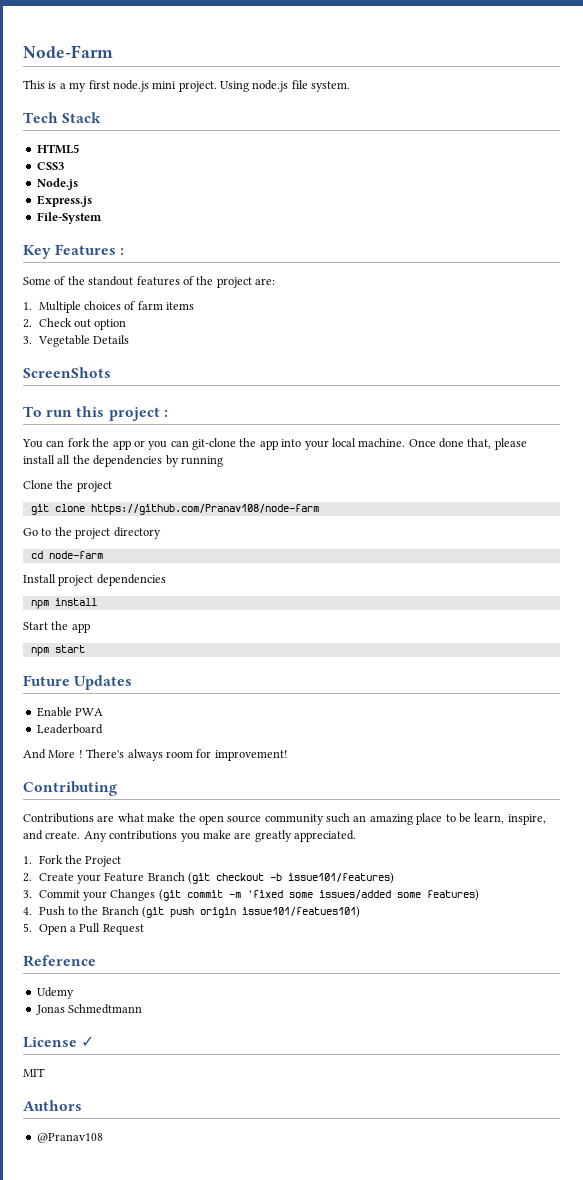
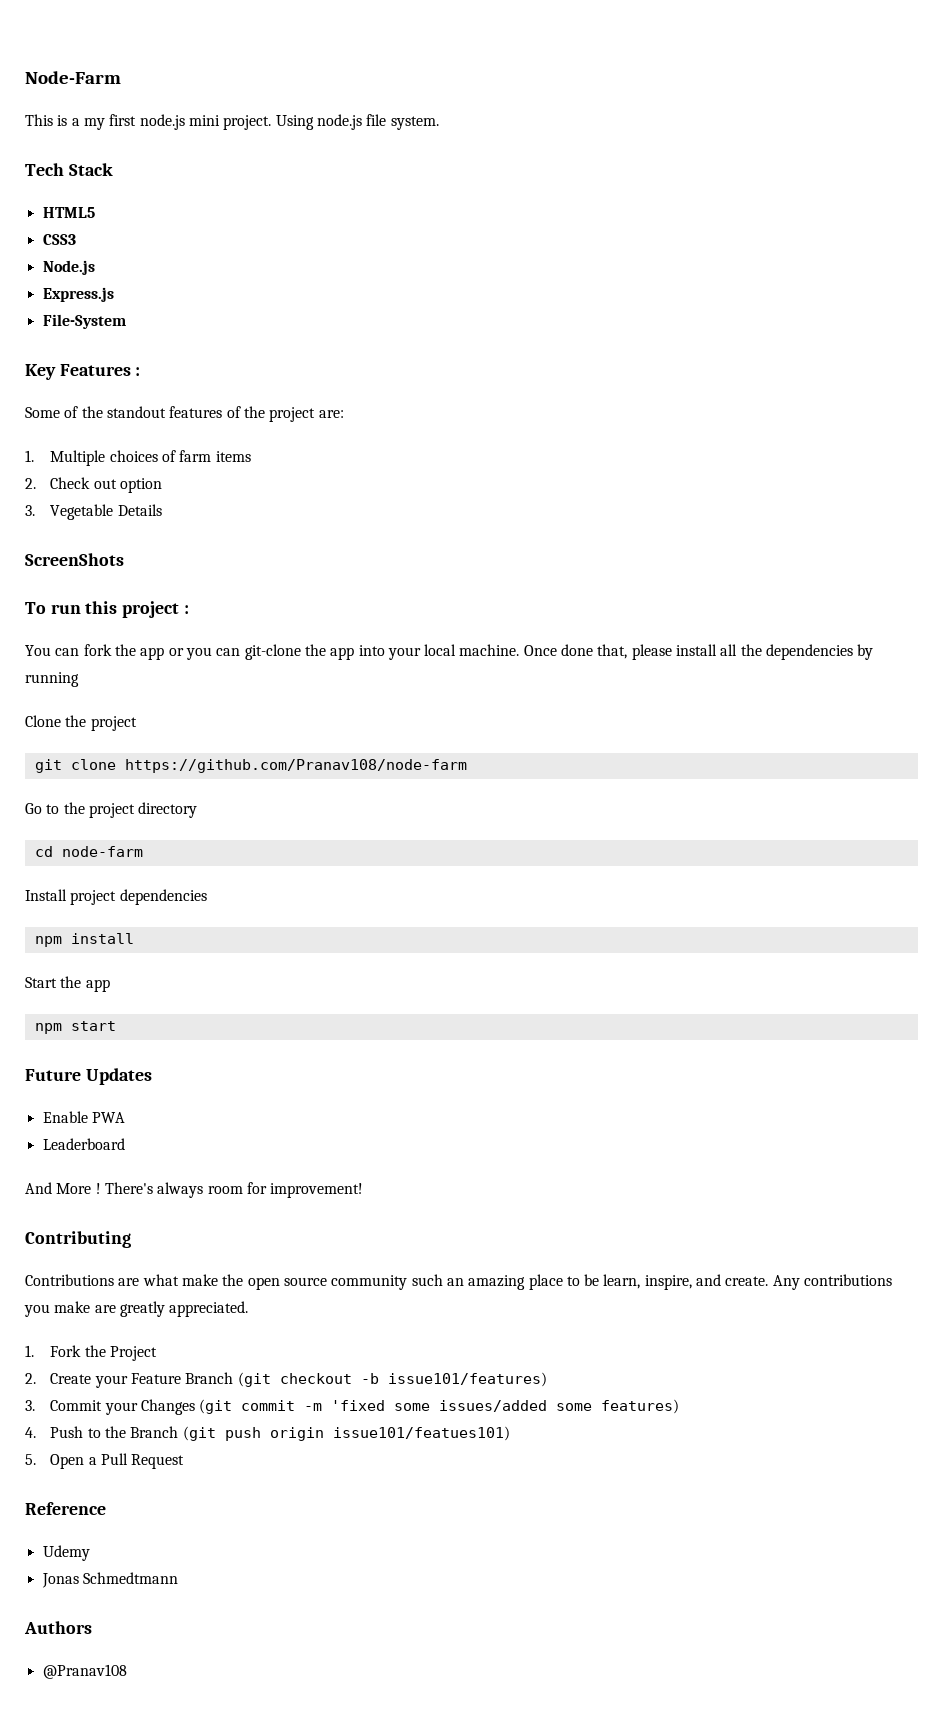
[23,1036,95,1048] [23,1068,45,1077] // License ✓ // MIT -> (178, 1578) none

